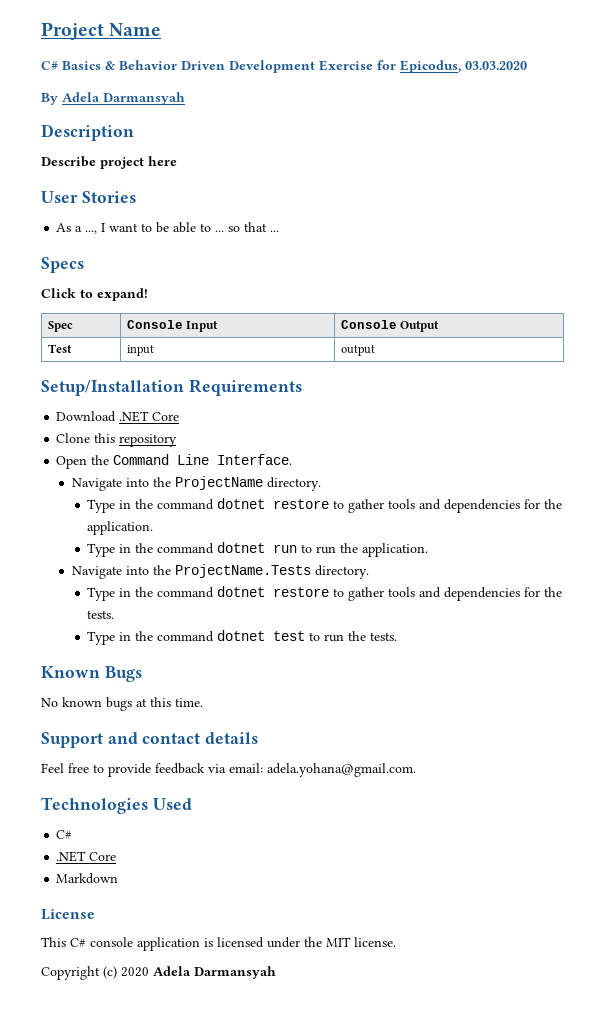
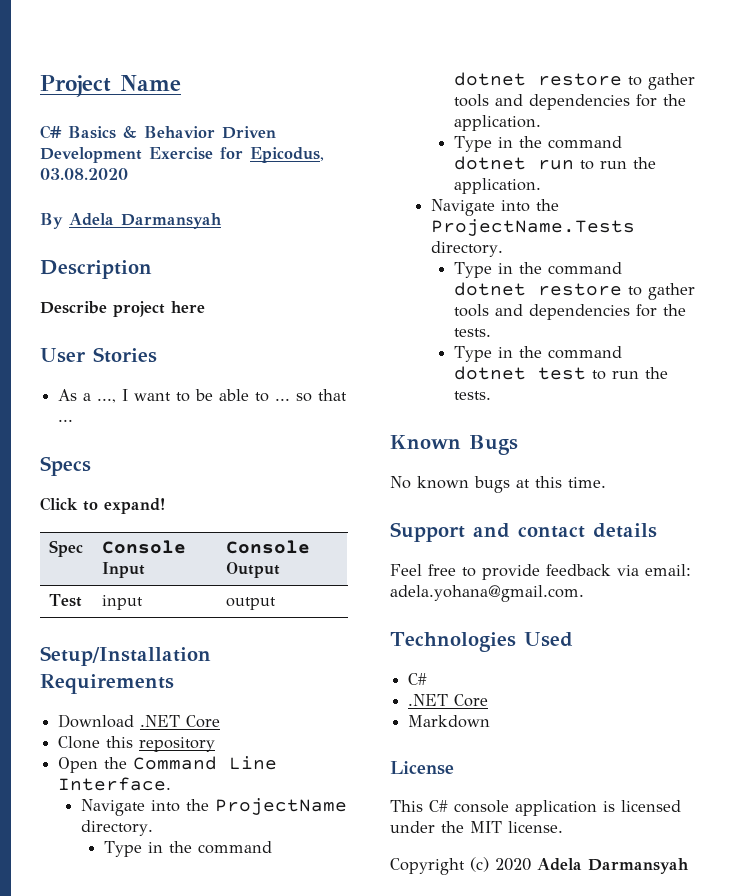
[465,61,527,70] 03.03.2020 -> [40,168,128,180] 03.08.2020

